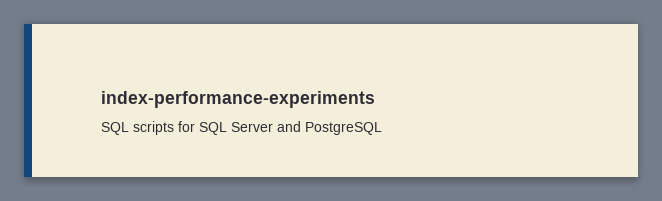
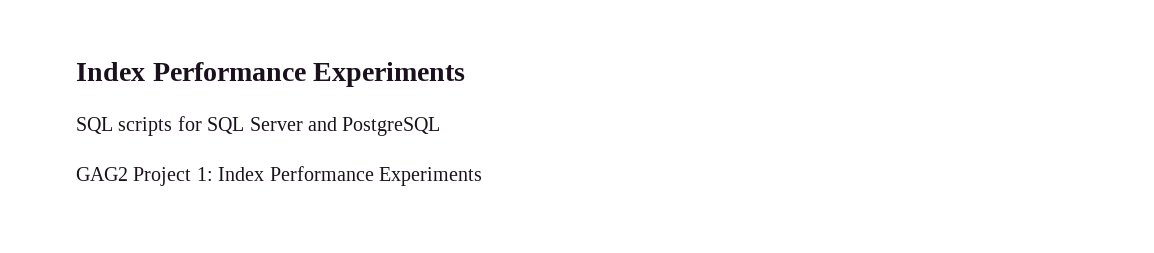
[101,91,375,108] index-performance-experiments -> [76,62,466,87] Index Performance Experiments
(382, 128) none -> [76,166,482,186] // GAG2 Project 1: Index Performance Experiments

